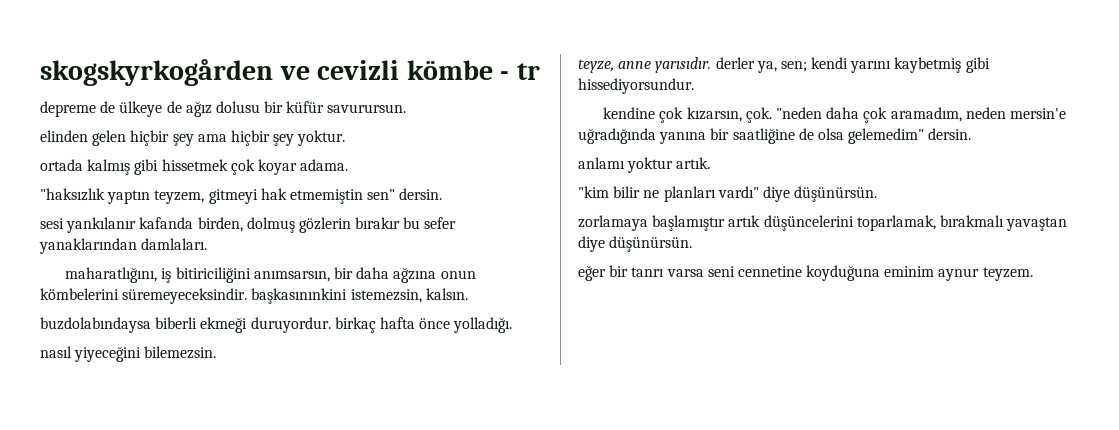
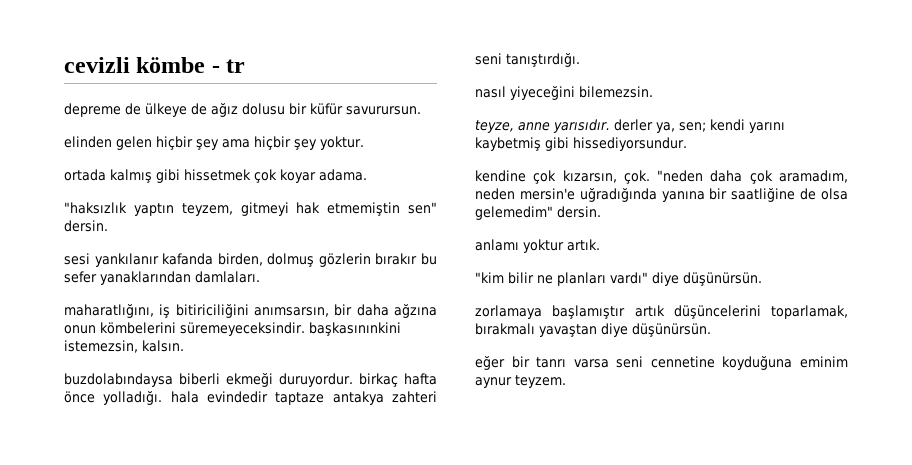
[40,59,310,86] skogskyrkogården ve -> (64, 65) none
(513, 325) none -> [170,391,437,405] [475,53,580,67] hala evindedir taptaze antakya zahteri seni tanıştırdığı.

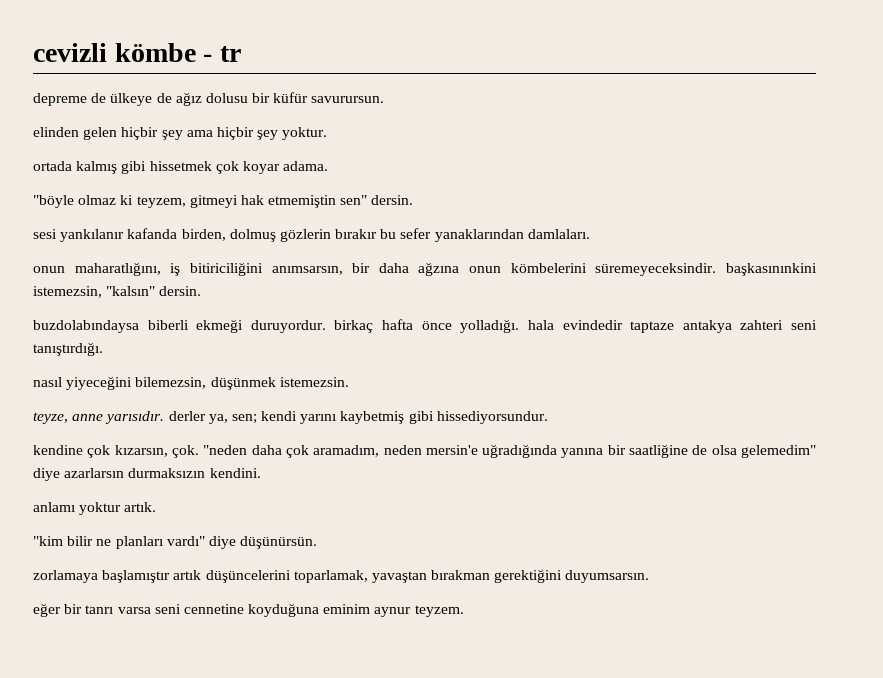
[64,202,174,216] "haksızlık yaptın -> [33,195,134,208] "böyle olmaz ki
(260, 277) none -> [33,266,65,273] onun
[142,340,184,352] kalsın. -> [106,286,202,296] "kalsın" dersin.
[579,86,653,98] bilemezsin. -> [135,377,349,390] bilemezsin, düşünmek istemezsin.
[557,206,601,218] dersin. -> [33,468,261,481] diye azarlarsın durmaksızın kendini.
[475,323,711,337] bırakmalı yavaştan diye düşünürsün. -> [371,569,650,583] yavaştan bırakman gerektiğini duyumsarsın.

